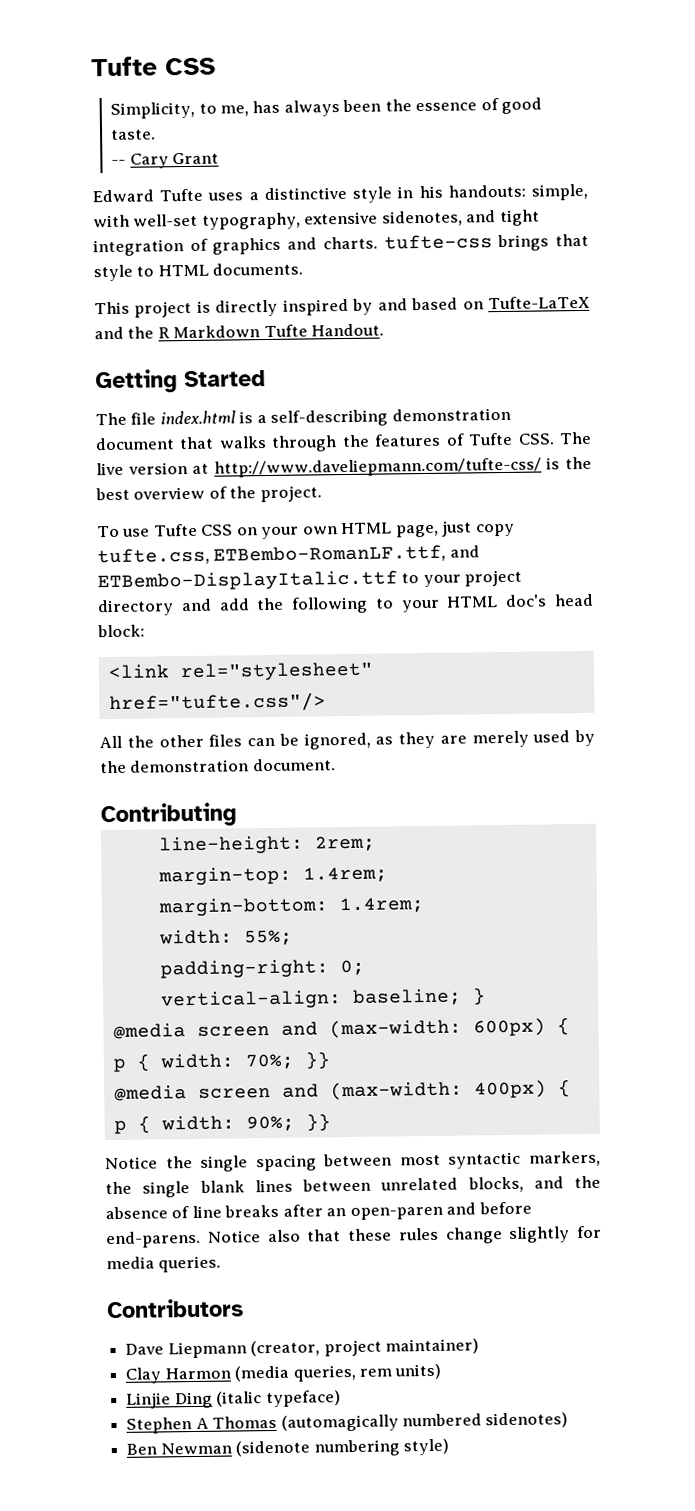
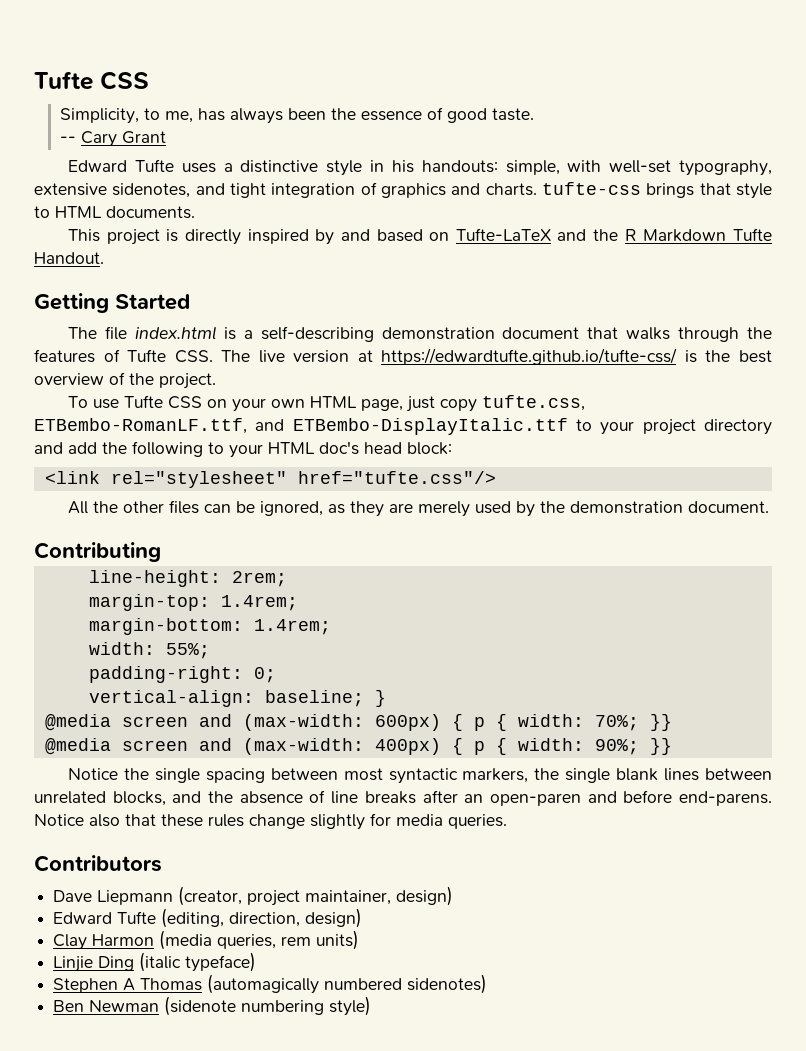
[213,457,542,478] http://www.daveliepmann.com/tufte-css/ -> [381,348,678,365] https://edwardtufte.github.io/tufte-css/
[384,1338,479,1355] maintainer) -> [305,886,454,906] [53,908,363,928] maintainer, design) // Edward Tufte (editing, direction, design)

